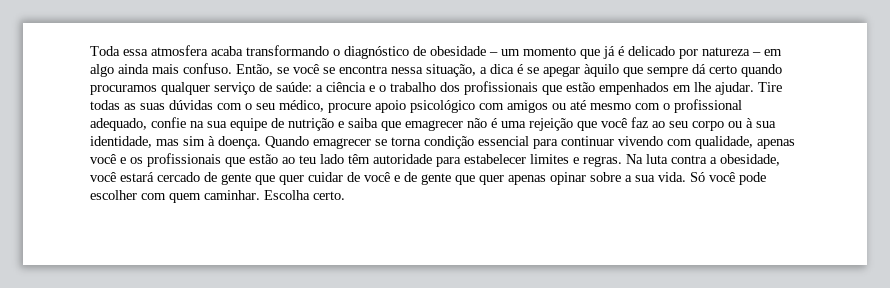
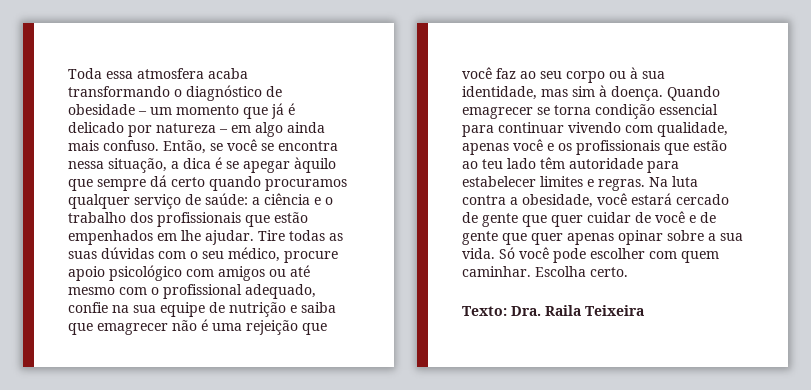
(345, 195) none -> [462,305,644,316] // Texto: Dra. Raila Teixeira

